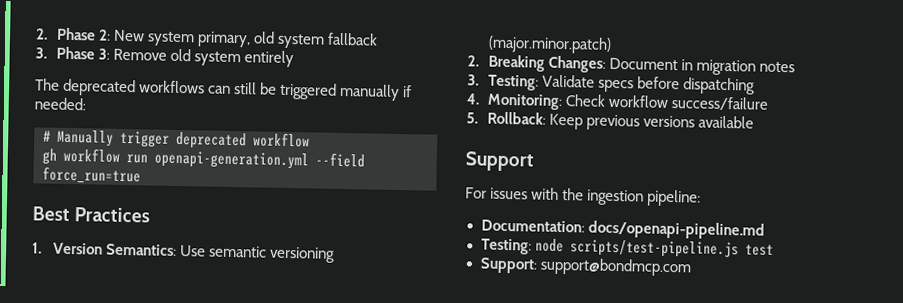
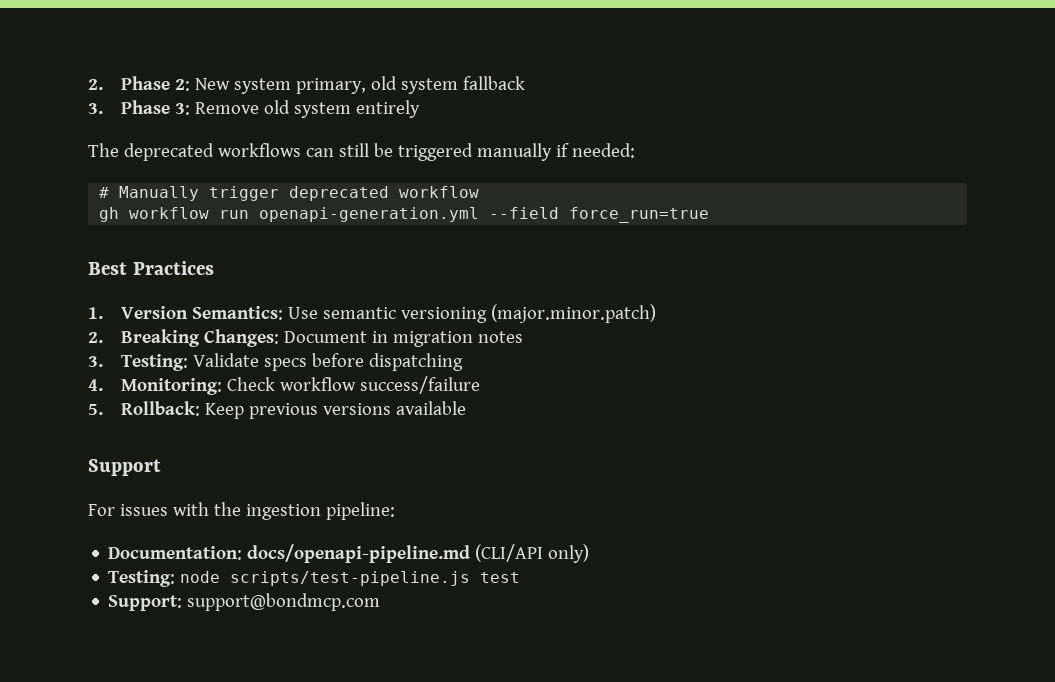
(765, 230) none -> [475,544,590,563] (CLI/API only)

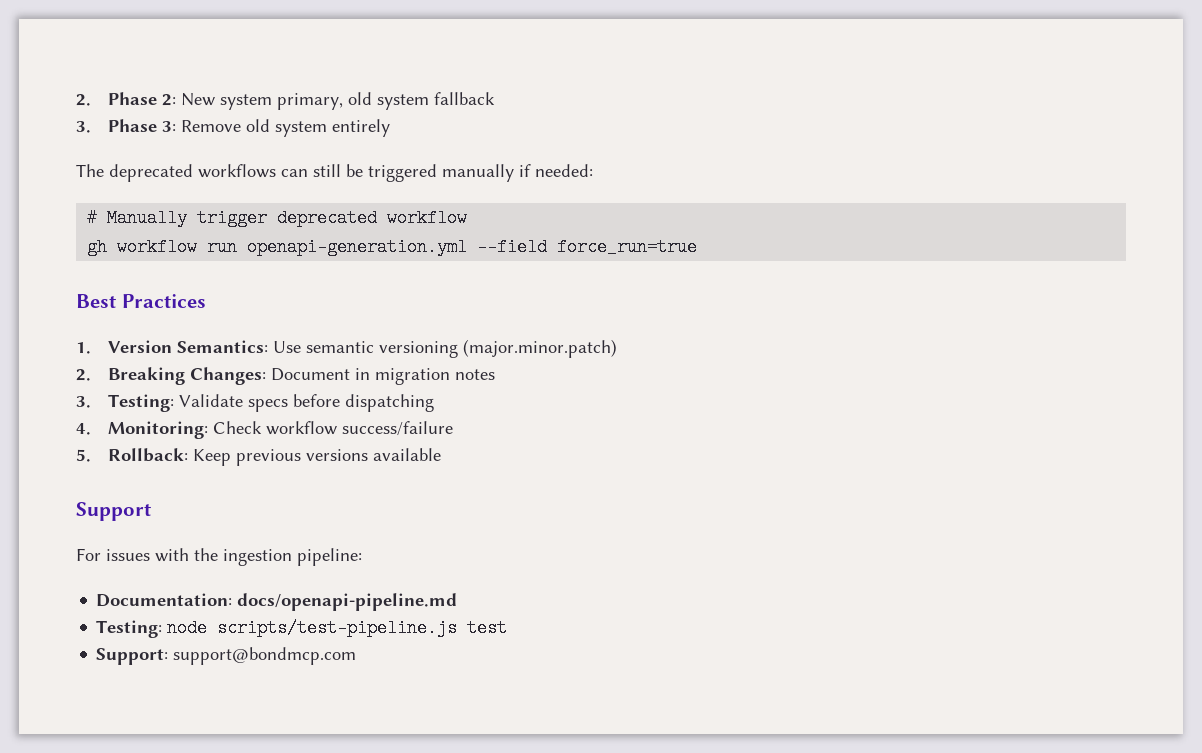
[475,544,590,563] (CLI/API only) -> (458, 602) none

